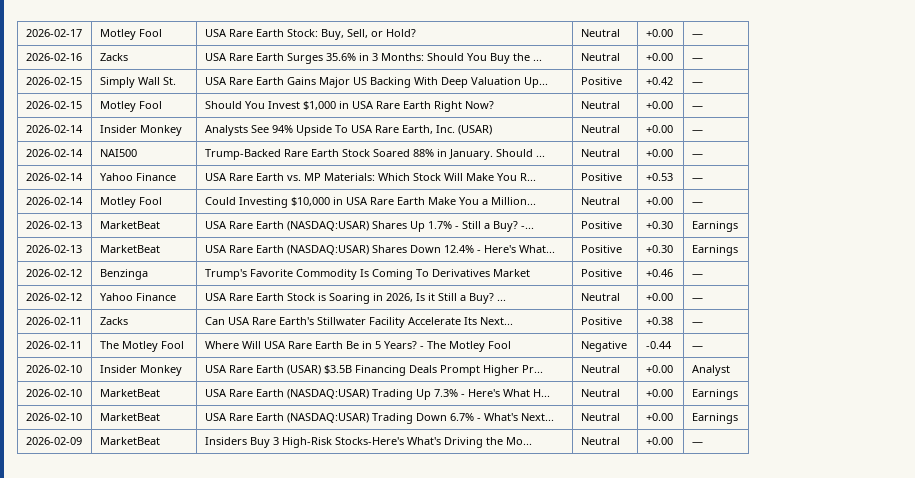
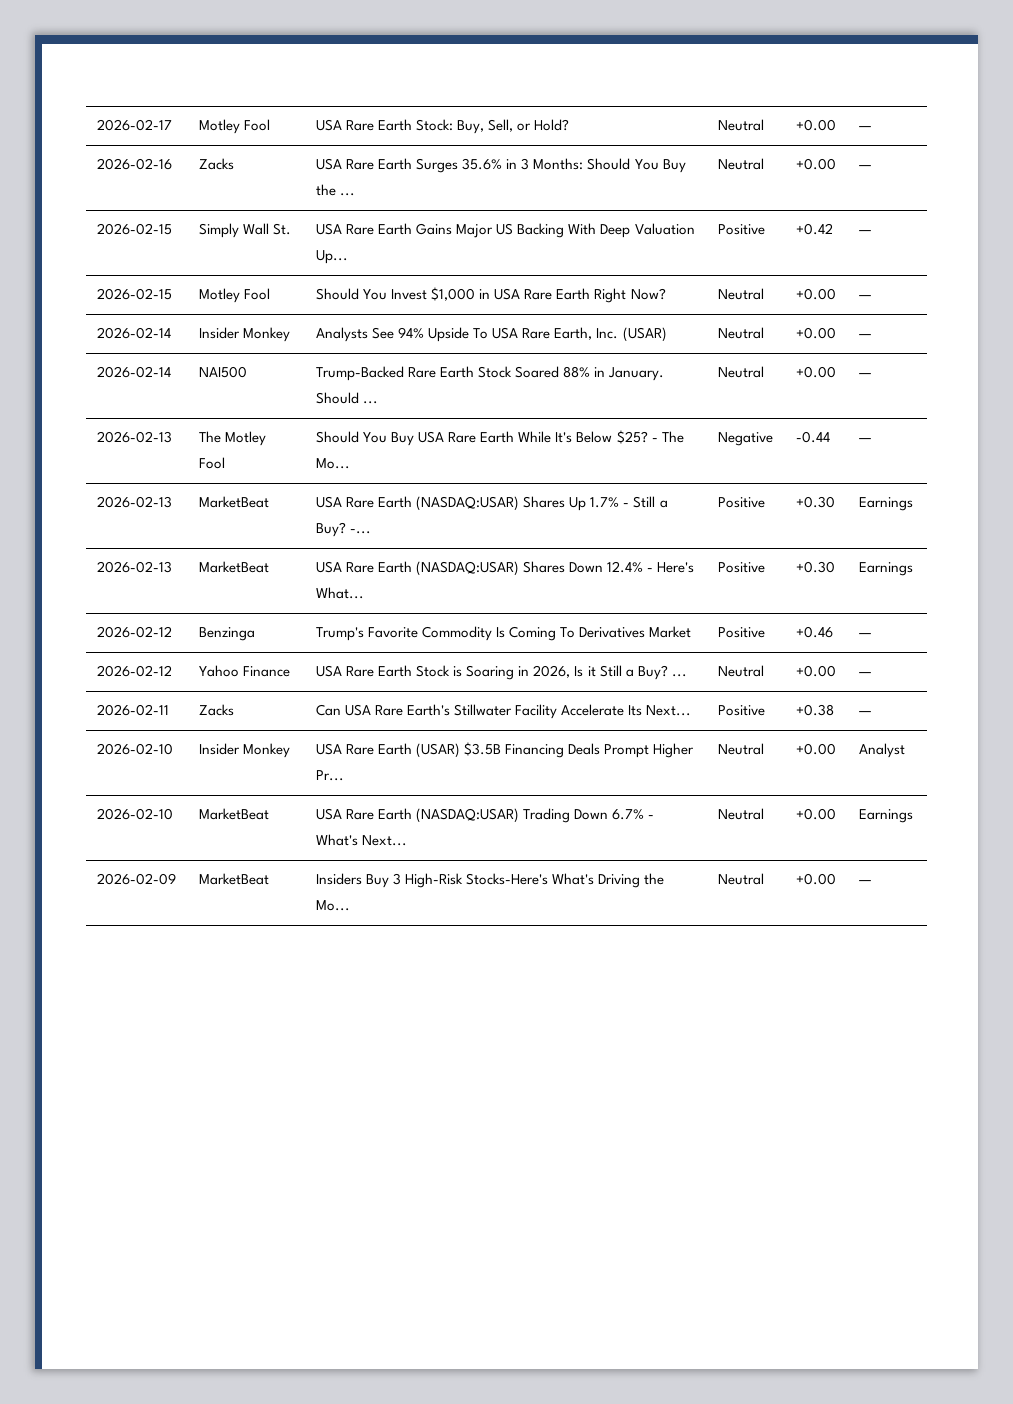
[25,173,83,181] [99,173,176,181] [204,173,536,181] [580,173,622,181] [645,173,673,181] [691,178,703,181] [25,197,83,205] [99,197,162,208] [204,197,536,208] [580,197,620,205] [645,197,673,205] 2026-02-14 | Yahoo Finance | USA Rare Earth vs. MP Materials: Which Stock Will Make You R... | Positive | +0.53 | — // 2026-02-14 | Motley Fool | Could Investing $10,000 in USA Rare Earth Make You a Million... | Neutral | +0.00 -> [97,431,173,443] [199,431,267,446] [199,457,226,469] [316,430,684,446] [316,458,351,469] [718,432,774,446] [796,431,831,443] 2026-02-13 | The Motley Fool | Should You Buy USA Rare Earth While It's Below $25? - The Mo... | Negative | -0.44
[25,341,82,349] [99,341,184,352] [204,341,511,352] [580,341,627,352] [645,341,672,349] [691,346,703,349] // 2026-02-11 | The Motley Fool | Where Will USA Rare Earth Be in 5 Years? - The Motley Fool | Negative | -0.44 | — -> (872, 713) none
[25,389,82,397] [99,389,160,397] [204,389,550,400] [580,389,620,397] [645,389,673,397] [691,389,738,400] // 2026-02-10 | MarketBeat | USA Rare Earth (NASDAQ:USAR) Trading Up 7.3% - Here's What H... | Neutral | +0.00 | Earnings -> (906, 750) none

